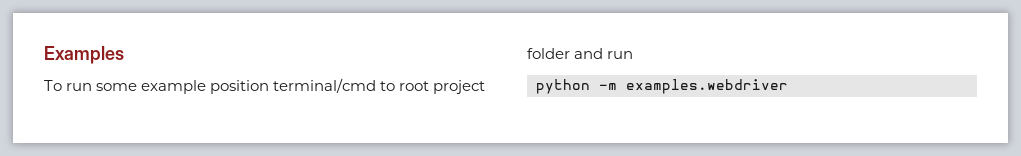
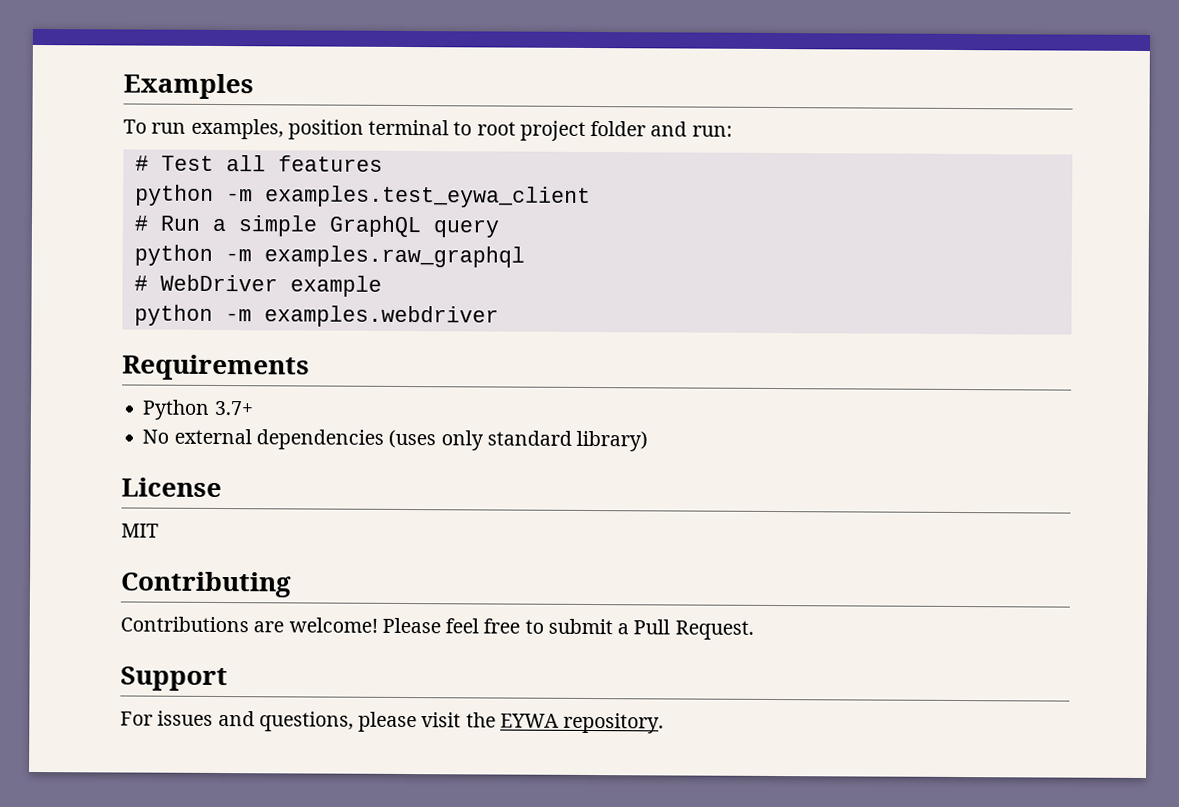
[96,78,377,94] some example position terminal/cmd -> [190,118,450,140] examples, position terminal
[607,51,634,59] [536,79,788,94] run // python -m examples.webdriver -> [691,125,733,137] [134,155,383,172] [134,184,591,209] [133,215,499,238] [133,244,525,268] [133,274,382,297] [133,304,499,328] [122,354,310,381] [142,399,254,420] [142,428,649,452] [121,477,222,498] [121,523,159,538] [120,571,292,598] [120,616,754,640] [120,666,228,692] [120,710,665,734] run: // # Test all features // python -m examples.test_eywa_client // # Run a simple GraphQL query // python -m examples.raw_graphql // # WebDriver example // python -m examples.webdriver // Requirements // Python 3.7+ // No external dependencies (uses only standard library) // License // MIT // Contributing // Contributions are welcome! Please feel free to submit a Pull Request. // Support // For issues and questions, please visit the EYWA repository.

